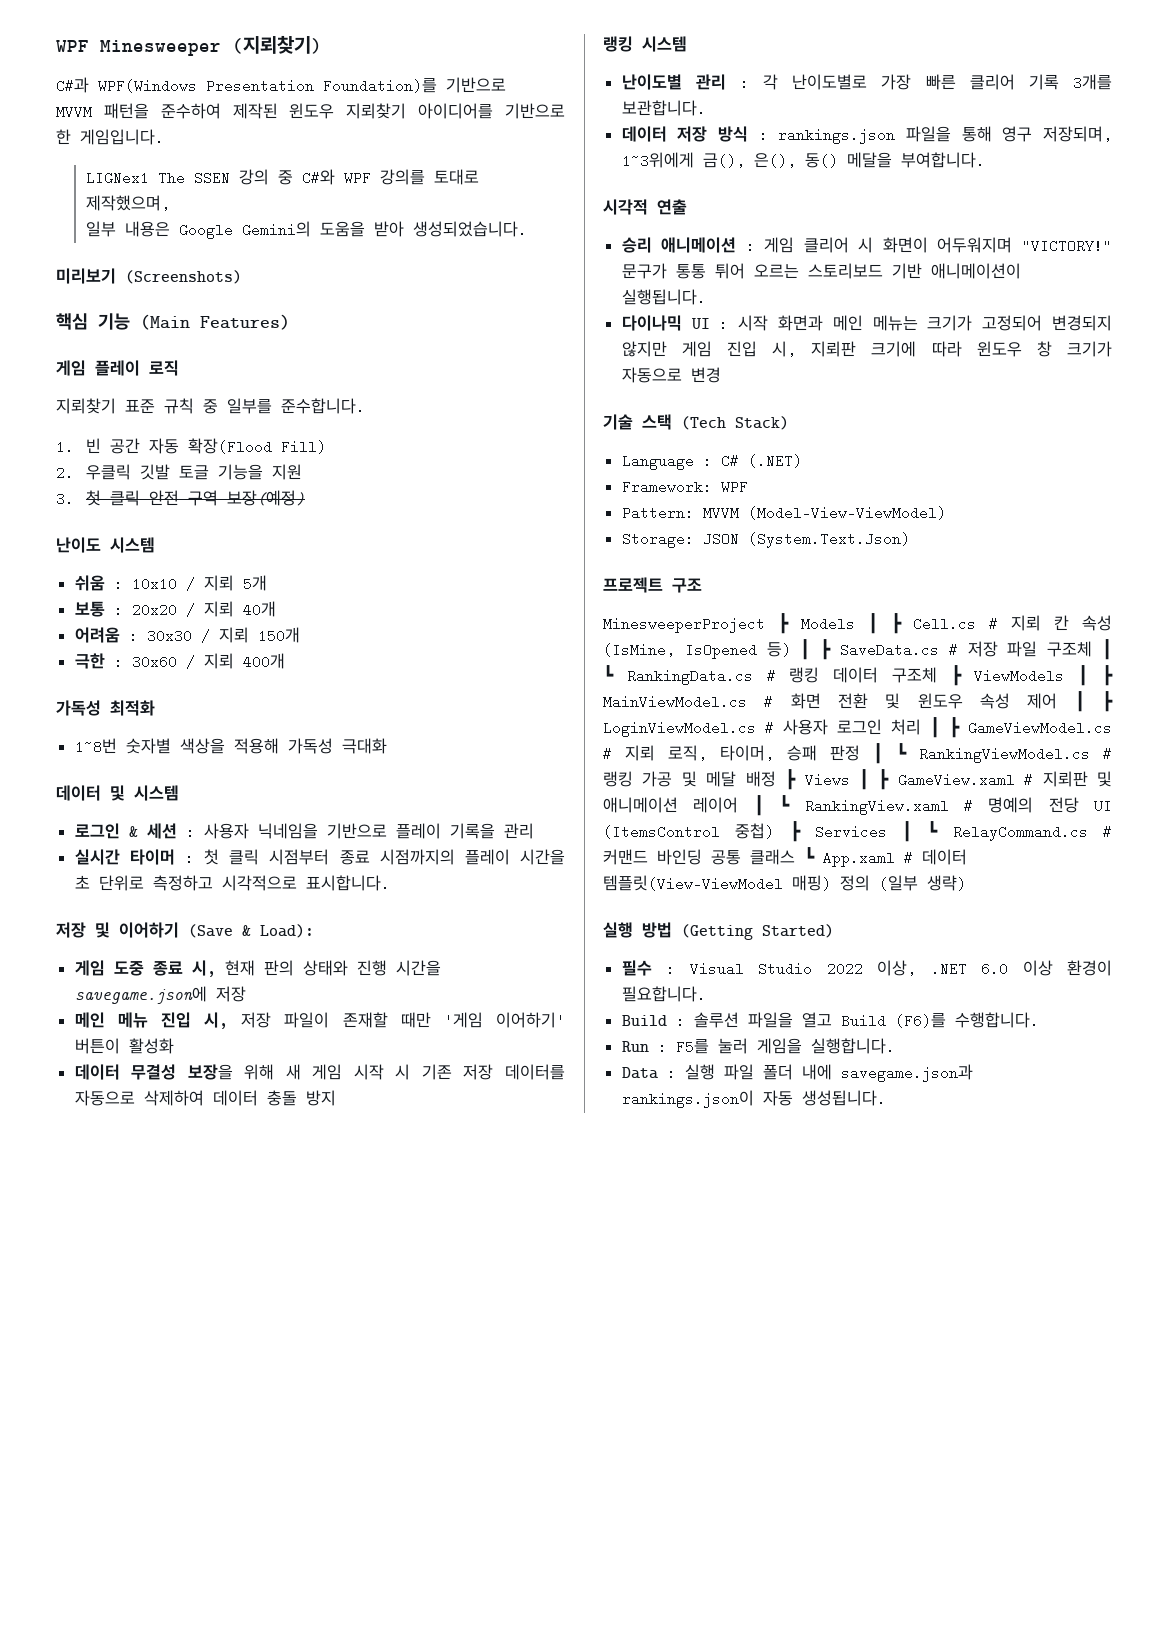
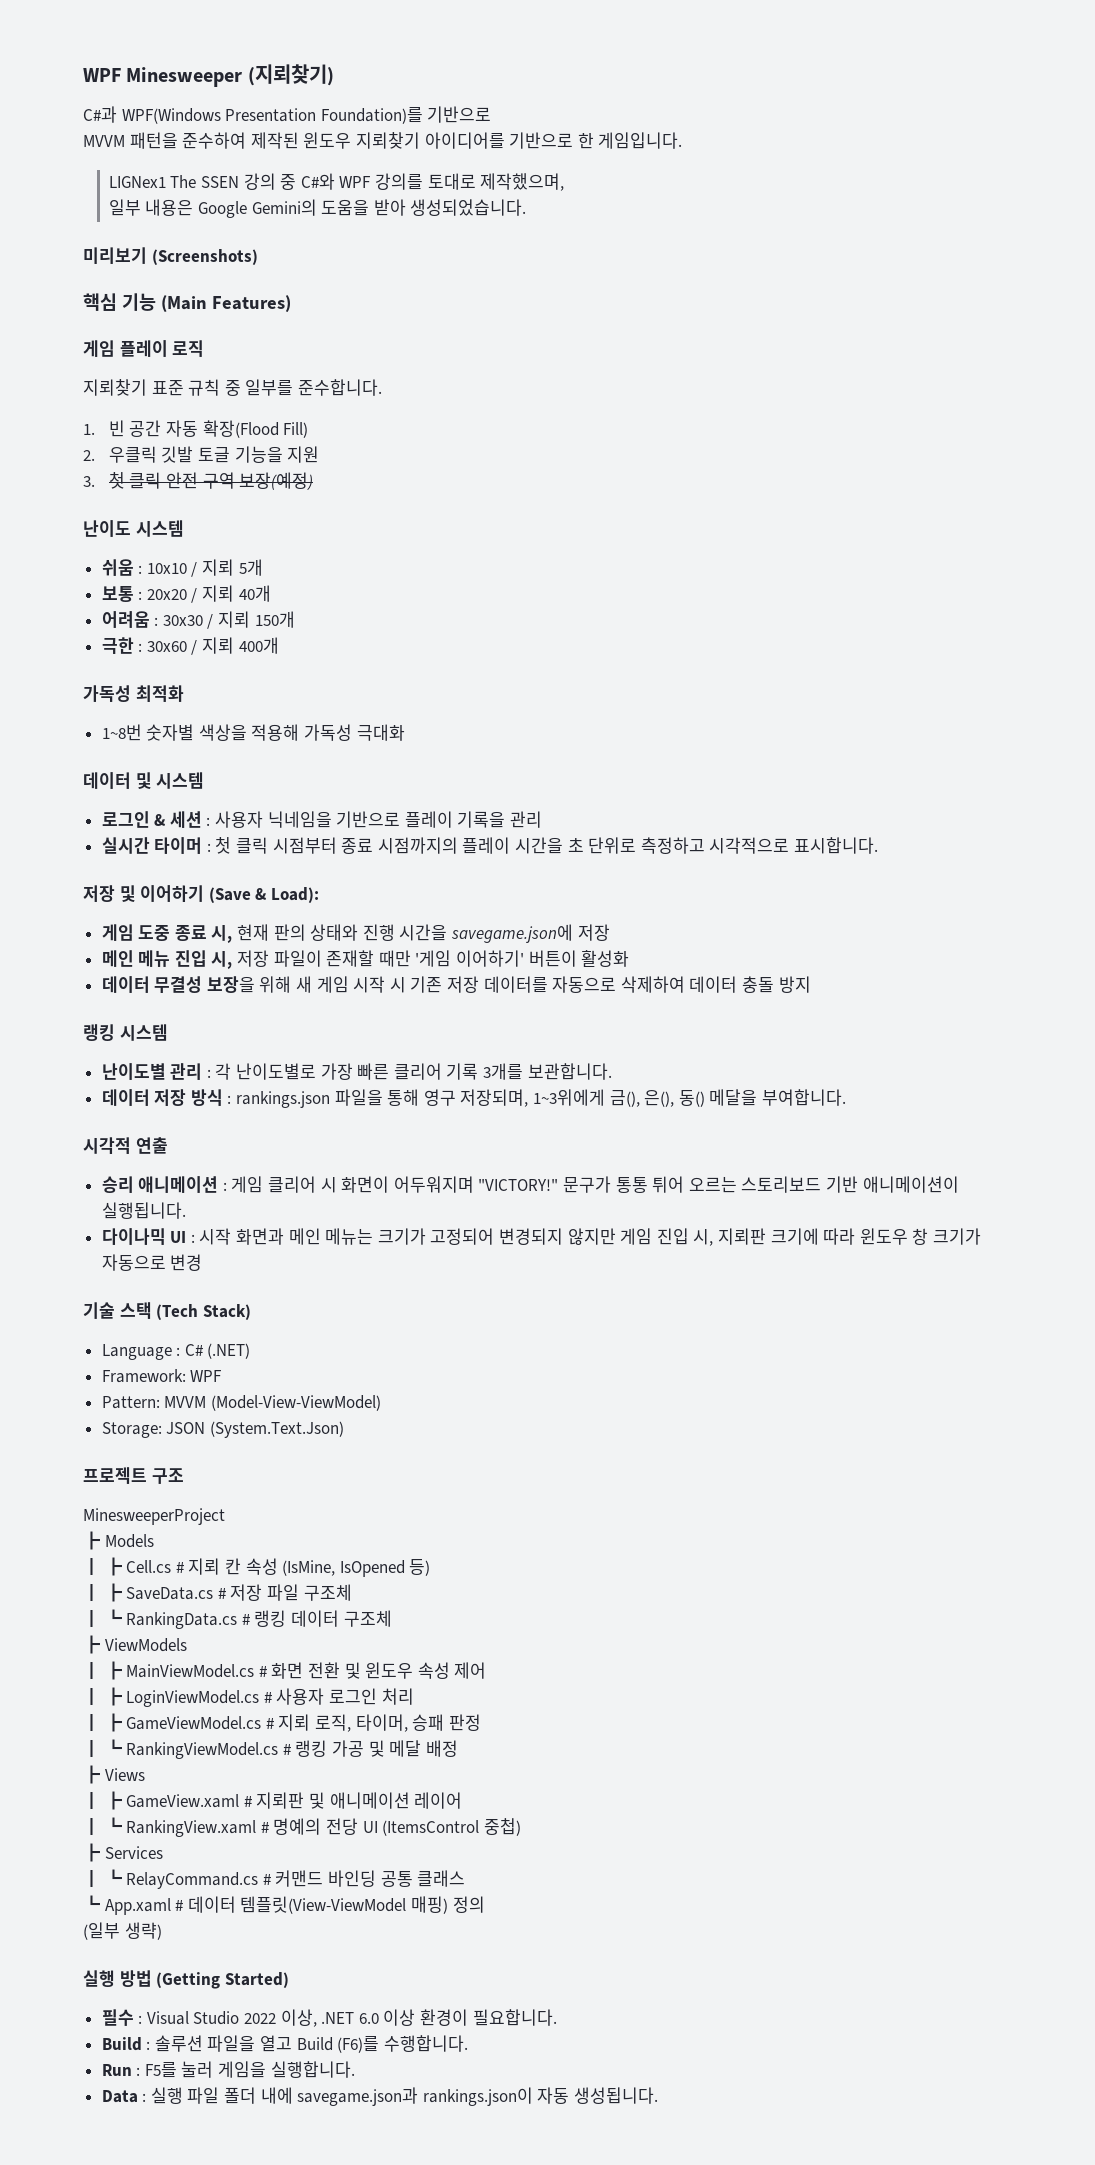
(765, 625) none -> (225, 1516) //
(855, 624) none -> (154, 1541) //
(791, 649) none -> (431, 1567) //
(1093, 649) none -> (352, 1592) //
(937, 675) none -> (392, 1618) //
(1065, 676) none -> (187, 1645) //
(1058, 701) none -> (487, 1670) //
(921, 727) none -> (414, 1696) //
(860, 753) none -> (481, 1722) //
(776, 779) none -> (458, 1748) //
(850, 780) none -> (145, 1774) //
(739, 805) none -> (463, 1800) //
(775, 831) none -> (521, 1827) //
(887, 832) none -> (163, 1852) //
(795, 857) none -> (466, 1878) //
(870, 883) none -> (485, 1904) //

